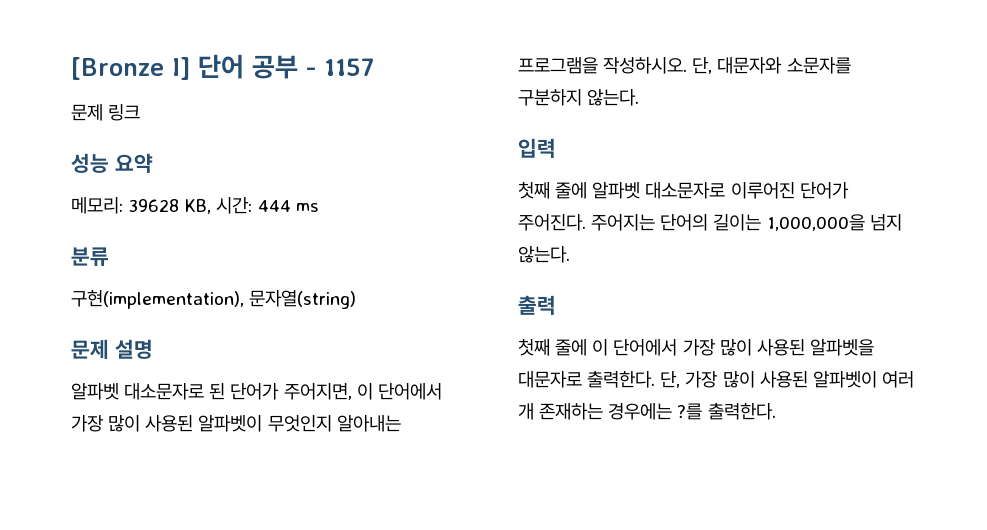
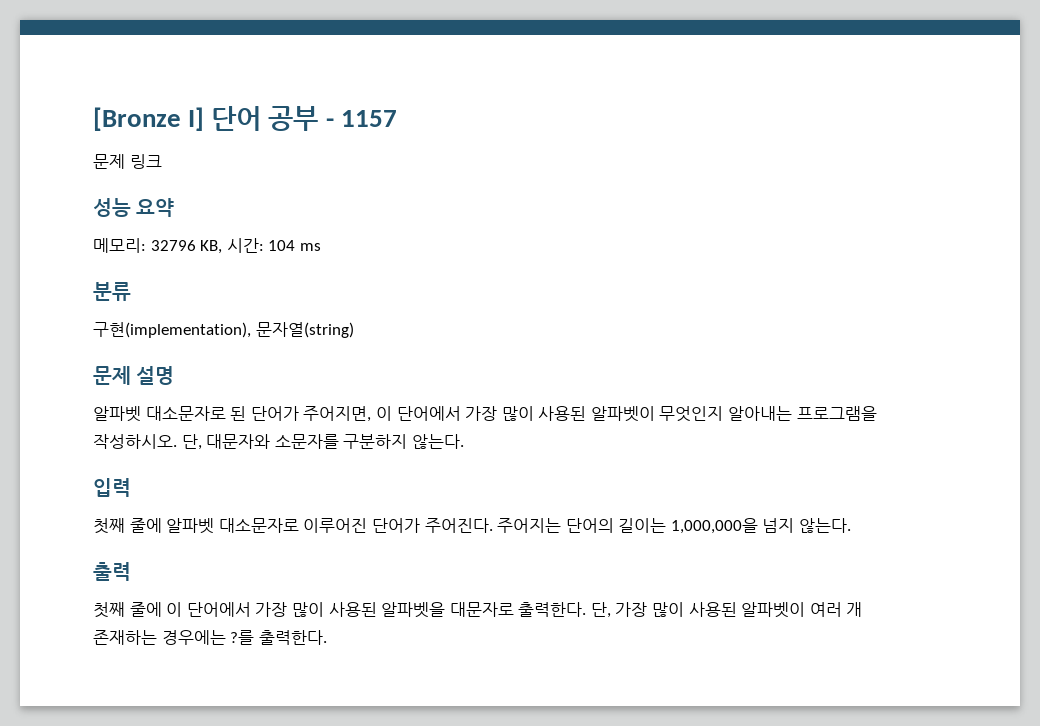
[128,199,180,212] 39628 -> [150,240,196,251] 32796
[257,200,291,212] 444 -> [268,240,296,251] 104

